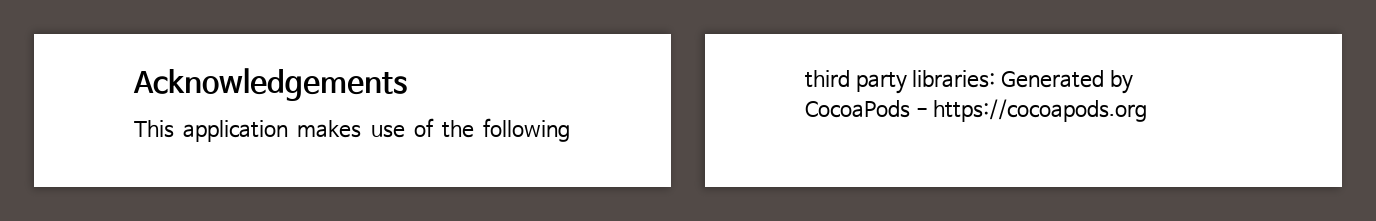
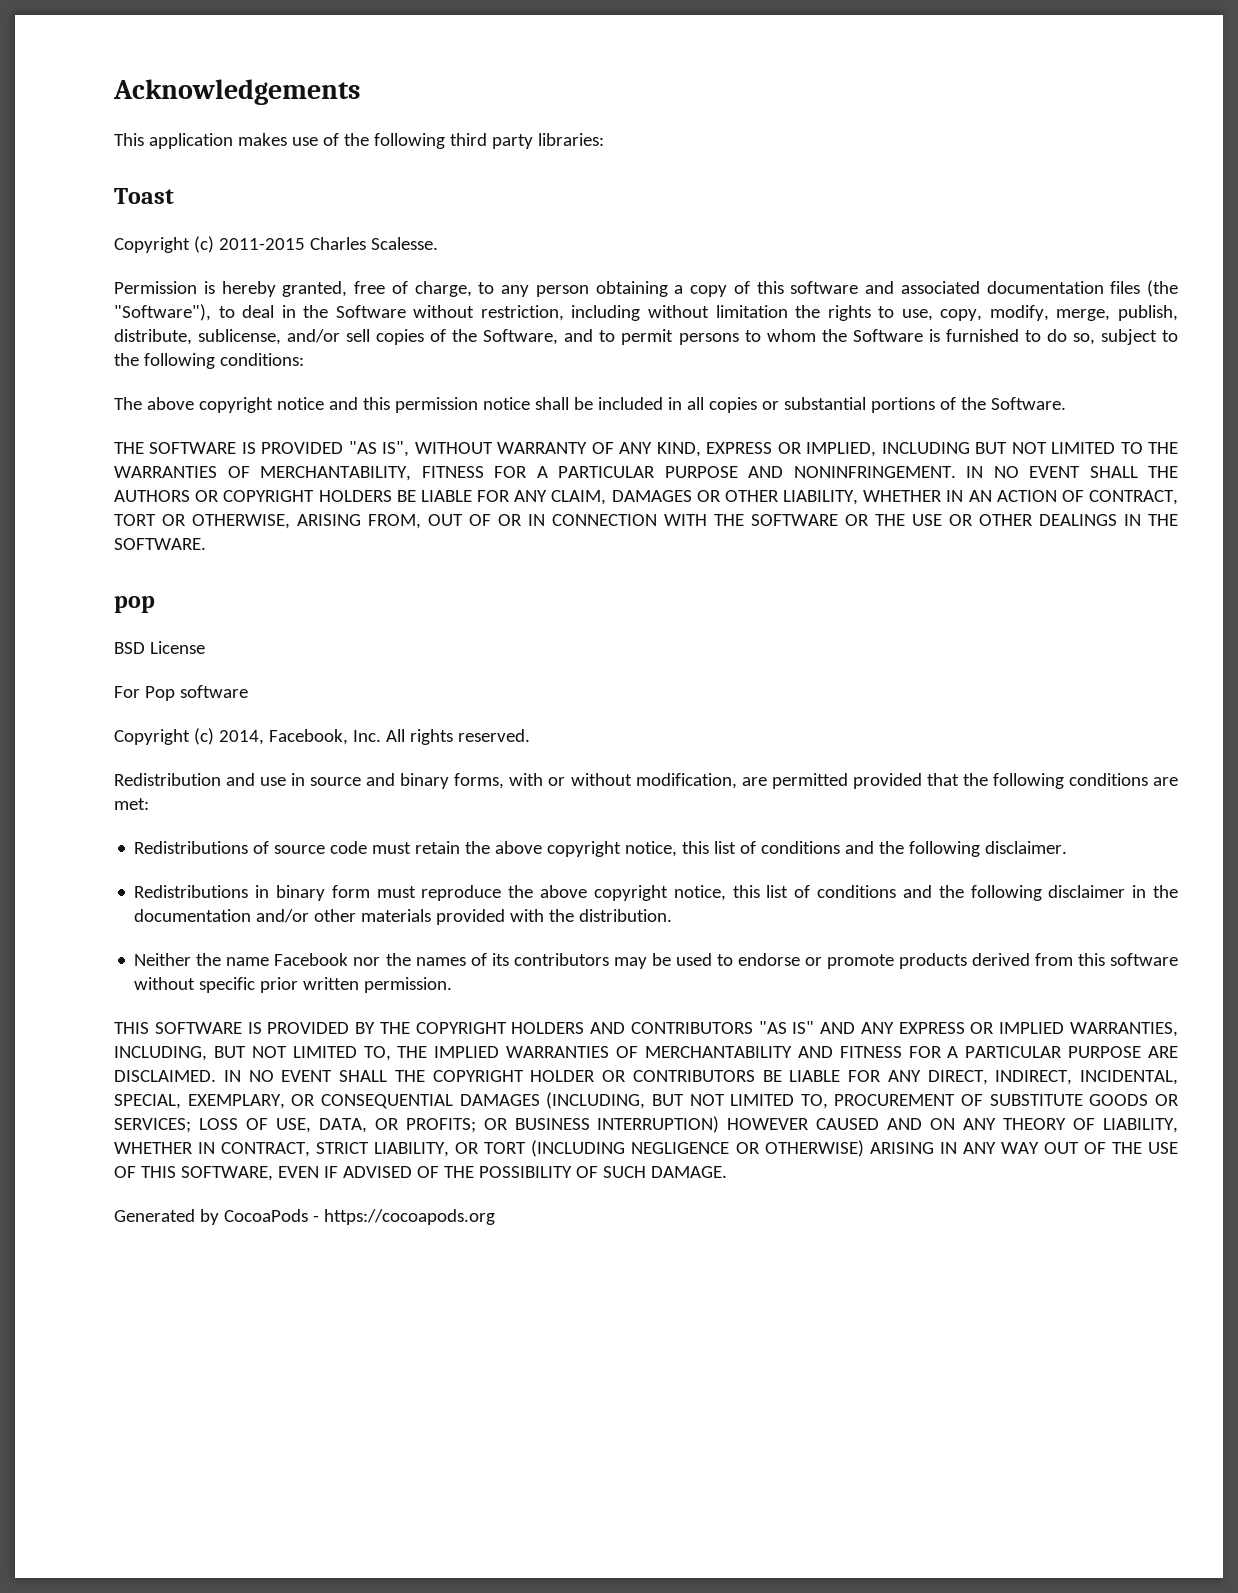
(996, 79) none -> [114,188,174,204] [114,236,438,253] [114,280,1178,297] [114,304,1178,321] [114,329,1178,345] [114,353,304,369] [114,397,1066,413] [114,441,1179,457] [114,466,1178,481] [114,490,1178,505] [114,514,1178,529] [114,538,206,550] [114,596,155,613] [114,641,205,654] [114,685,248,701] [114,728,530,745] [114,773,1179,789] [114,798,149,810] [134,841,1068,857] [134,885,1178,901] [134,909,673,925] [134,953,1178,969] [134,977,453,993] [114,1021,1178,1037] [114,1046,1178,1061] [114,1070,1178,1085] [114,1092,1179,1109] [114,1116,1178,1133] [114,1140,1178,1157] [114,1166,727,1181] // Toast // Copyright (c) 2011-2015 Charles Scalesse. // Permission is hereby granted, free of charge, to any person obtaining a copy of this software and associated documentation files (the "Software"), to deal in the Software without restriction, including without limitation the rights to use, copy, modify, merge, publish, distribute, sublicense, and/or sell copies of the Software, and to permit persons to whom the Software is furnished to do so, subject to the following conditions: // The above copyright notice and this permission notice shall be included in all copies or substantial portions of the Software. // THE SOFTWARE IS PROVIDED "AS IS", WITHOUT WARRANTY OF ANY KIND, EXPRESS OR IMPLIED, INCLUDING BUT NOT LIMITED TO THE WARRANTIES OF MERCHANTABILITY, FITNESS FOR A PARTICULAR PURPOSE AND NONINFRINGEMENT. IN NO EVENT SHALL THE AUTHORS OR COPYRIGHT HOLDERS BE LIABLE FOR ANY CLAIM, DAMAGES OR OTHER LIABILITY, WHETHER IN AN ACTION OF CONTRACT, TORT OR OTHERWISE, ARISING FROM, OUT OF OR IN CONNECTION WITH THE SOFTWARE OR THE USE OR OTHER DEALINGS IN THE SOFTWARE. // pop // BSD License // For Pop software // Copyright (c) 2014, Facebook, Inc. All rights reserved. // Redistribution and use in source and binary forms, with or without modification, are permitted provided that the following conditions are met: // Redistributions of source code must retain the above copyright notice, this list of conditions and the following disclaimer. // Redistributions in binary form must reproduce the above copyright notice, this list of conditions and the following disclaimer in the documentation and/or other materials provided with the distribution. // Neither the name Facebook nor the names of its contributors may be used to endorse or promote products derived from this software without specific prior written permission. // THIS SOFTWARE IS PROVIDED BY THE COPYRIGHT HOLDERS AND CONTRIBUTORS "AS IS" AND ANY EXPRESS OR IMPLIED WARRANTIES, INCLUDING, BUT NOT LIMITED TO, THE IMPLIED WARRANTIES OF MERCHANTABILITY AND FITNESS FOR A PARTICULAR PURPOSE ARE DISCLAIMED. IN NO EVENT SHALL THE COPYRIGHT HOLDER OR CONTRIBUTORS BE LIABLE FOR ANY DIRECT, INDIRECT, INCIDENTAL, SPECIAL, EXEMPLARY, OR CONSEQUENTIAL DAMAGES (INCLUDING, BUT NOT LIMITED TO, PROCUREMENT OF SUBSTITUTE GOODS OR SERVICES; LOSS OF USE, DATA, OR PROFITS; OR BUSINESS INTERRUPTION) HOWEVER CAUSED AND ON ANY THEORY OF LIABILITY, WHETHER IN CONTRACT, STRICT LIABILITY, OR TORT (INCLUDING NEGLIGENCE OR OTHERWISE) ARISING IN ANY WAY OUT OF THE USE OF THIS SOFTWARE, EVEN IF ADVISED OF THE POSSIBILITY OF SUCH DAMAGE. //

